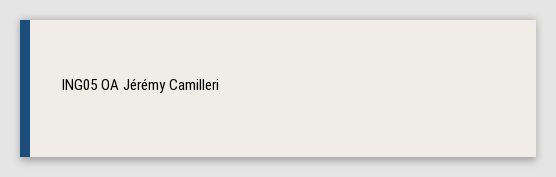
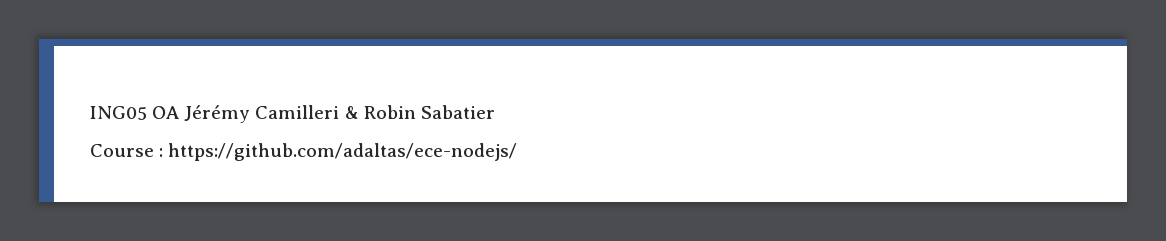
(220, 84) none -> [344,105,495,119] [90,143,518,161] & Robin Sabatier // Course : https://github.com/adaltas/ece-nodejs/

